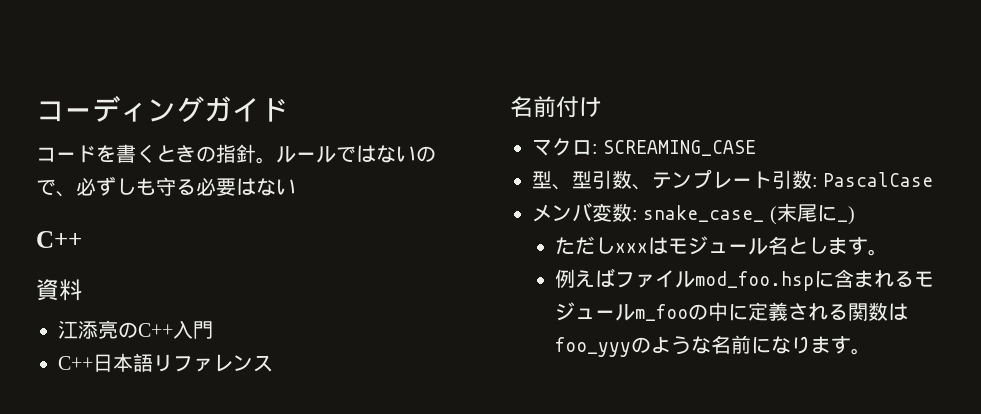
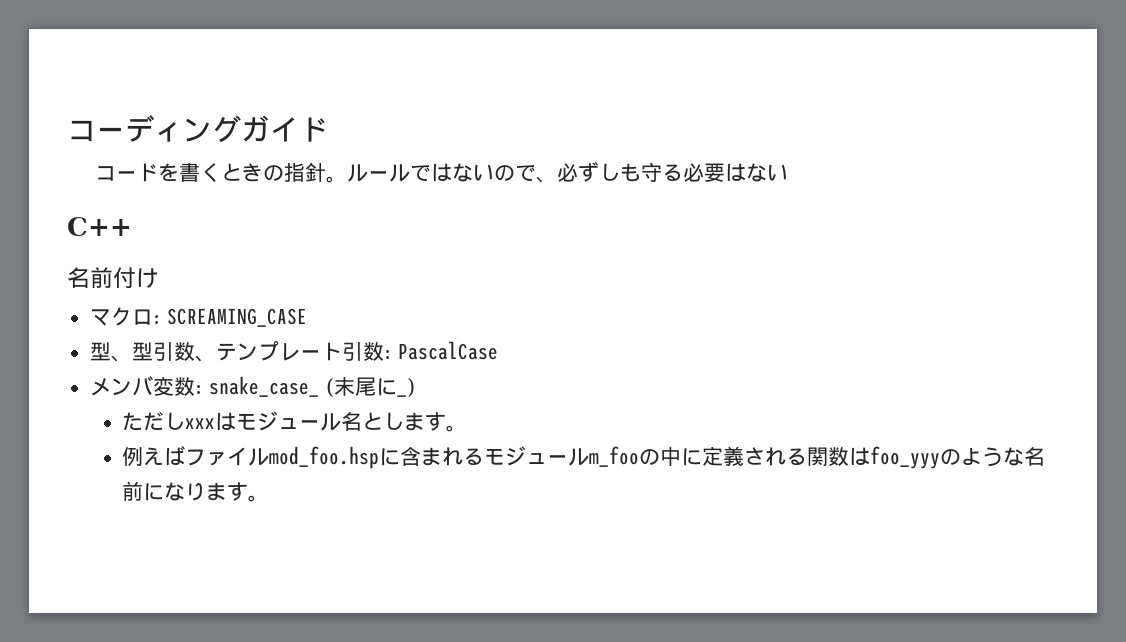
[36,279,82,301] [58,320,213,339] [58,353,273,372] // 資料 // 江添亮のC++入門 // C++日本語リファレンス -> (132, 226) none

